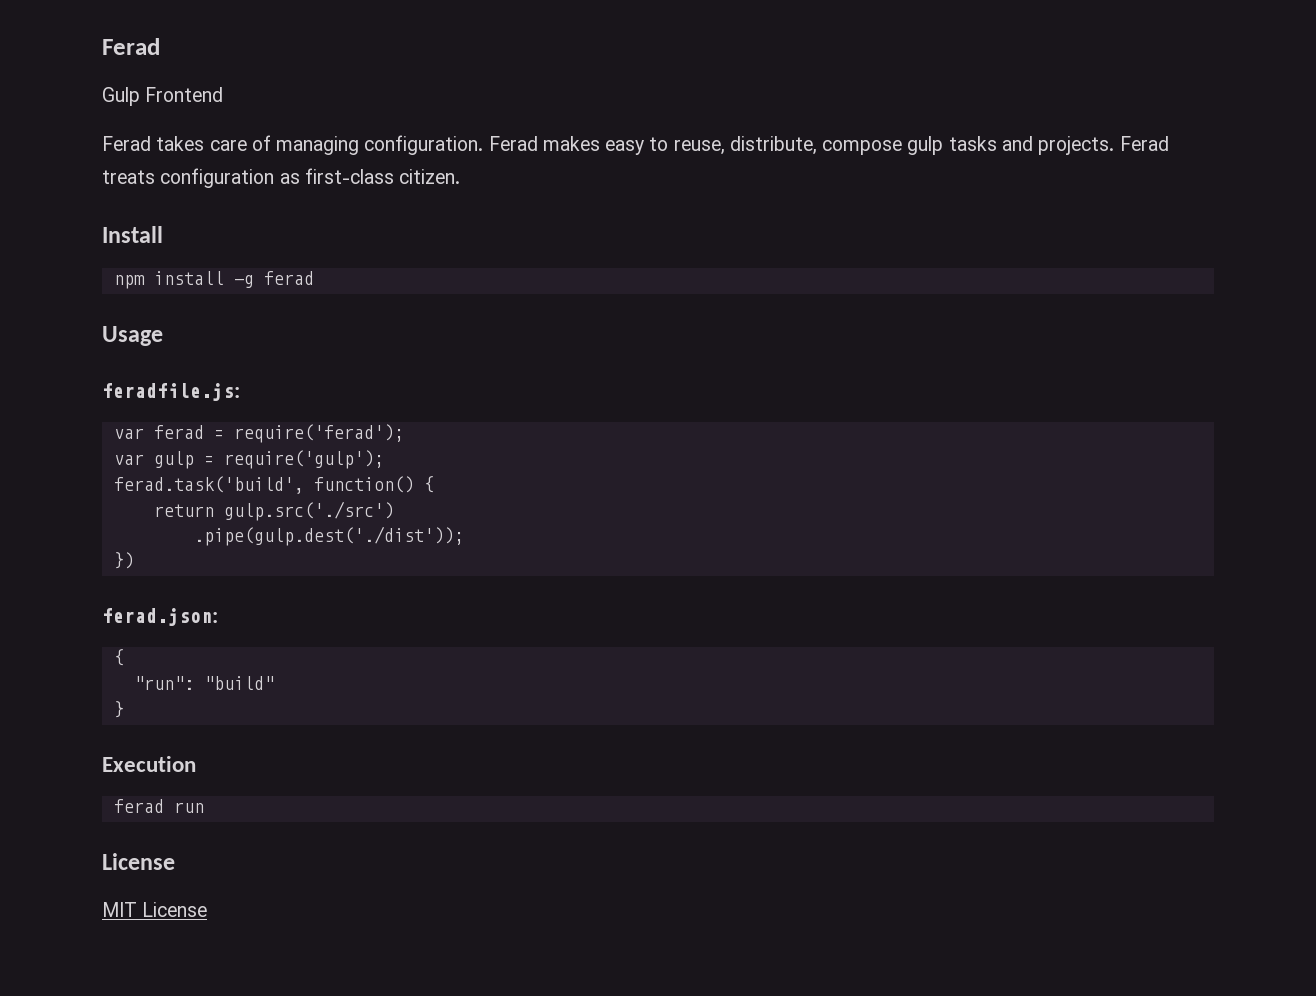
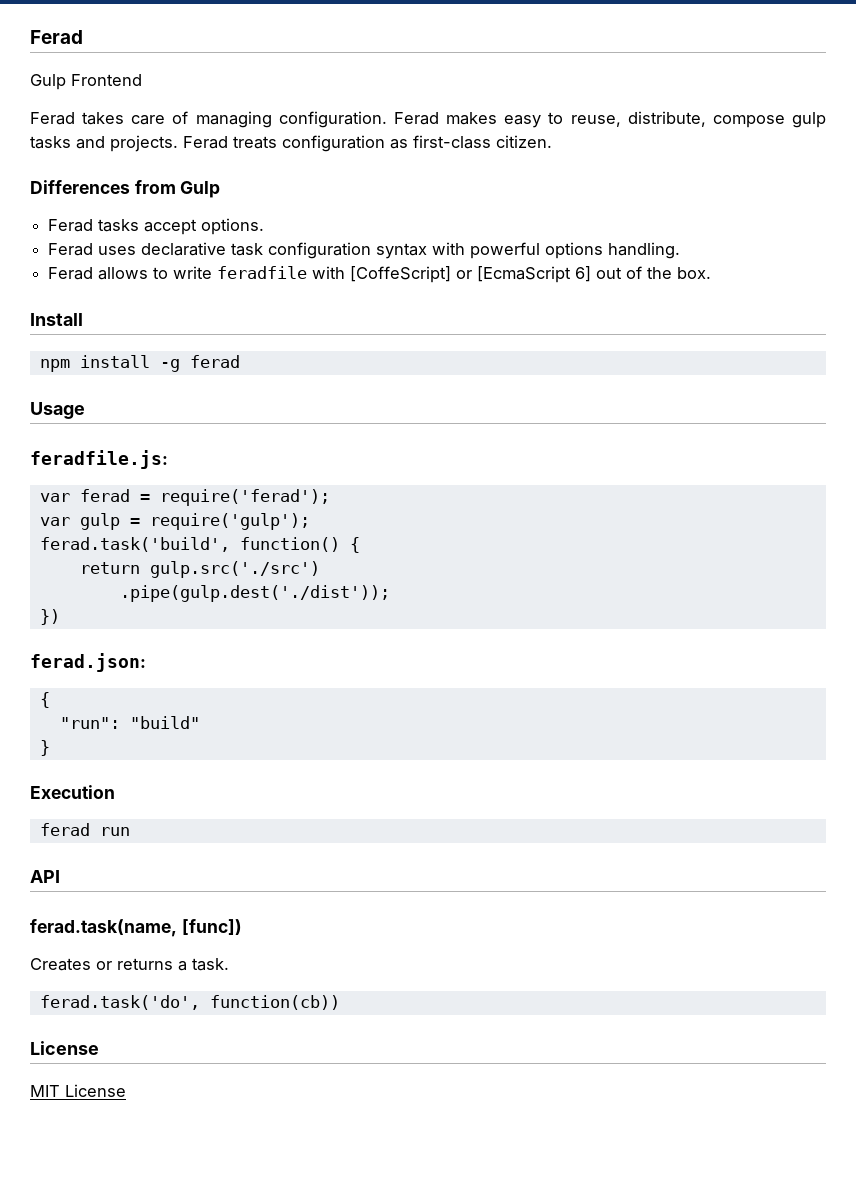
(461, 176) none -> [30,180,221,198] [48,218,265,235] [48,242,681,259] [48,266,712,283] // Differences from Gulp // Ferad tasks accept options. // Ferad uses declarative task configuration syntax with powerful options handling. // Ferad allows to write feradfile with [CoffeScript] or [EcmaScript 6] out of the box.
(204, 807) none -> [30,870,60,883] [30,919,242,937] [30,958,229,971] [39,995,340,1010] // API // ferad.task(name, [func]) // Creates or returns a task. // ferad.task('do', function(cb))

